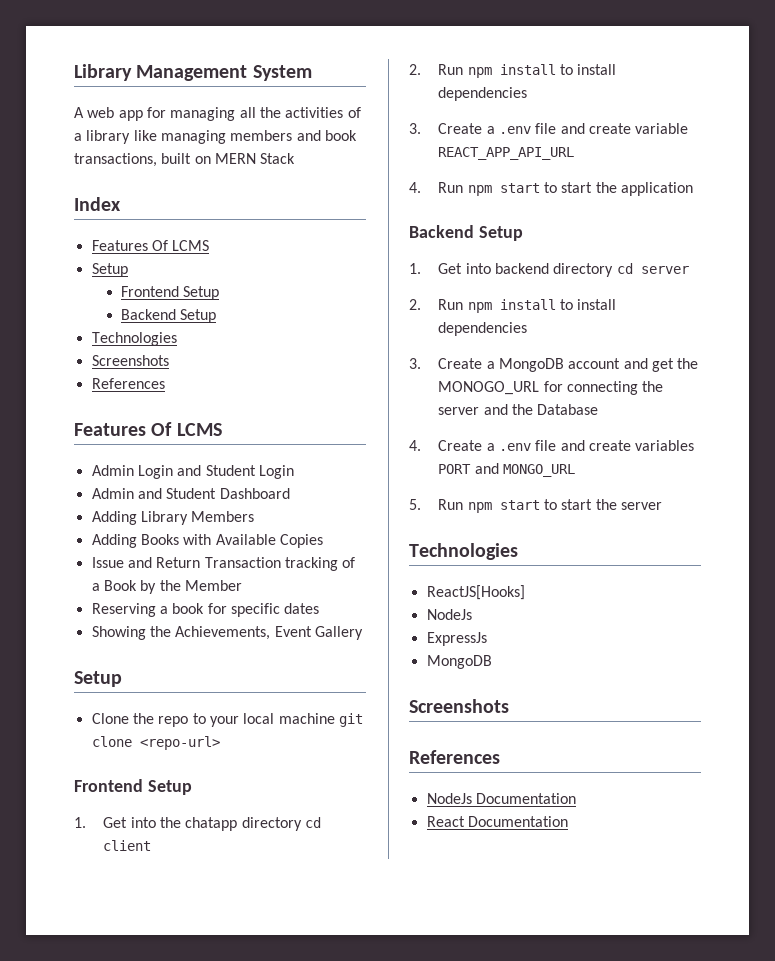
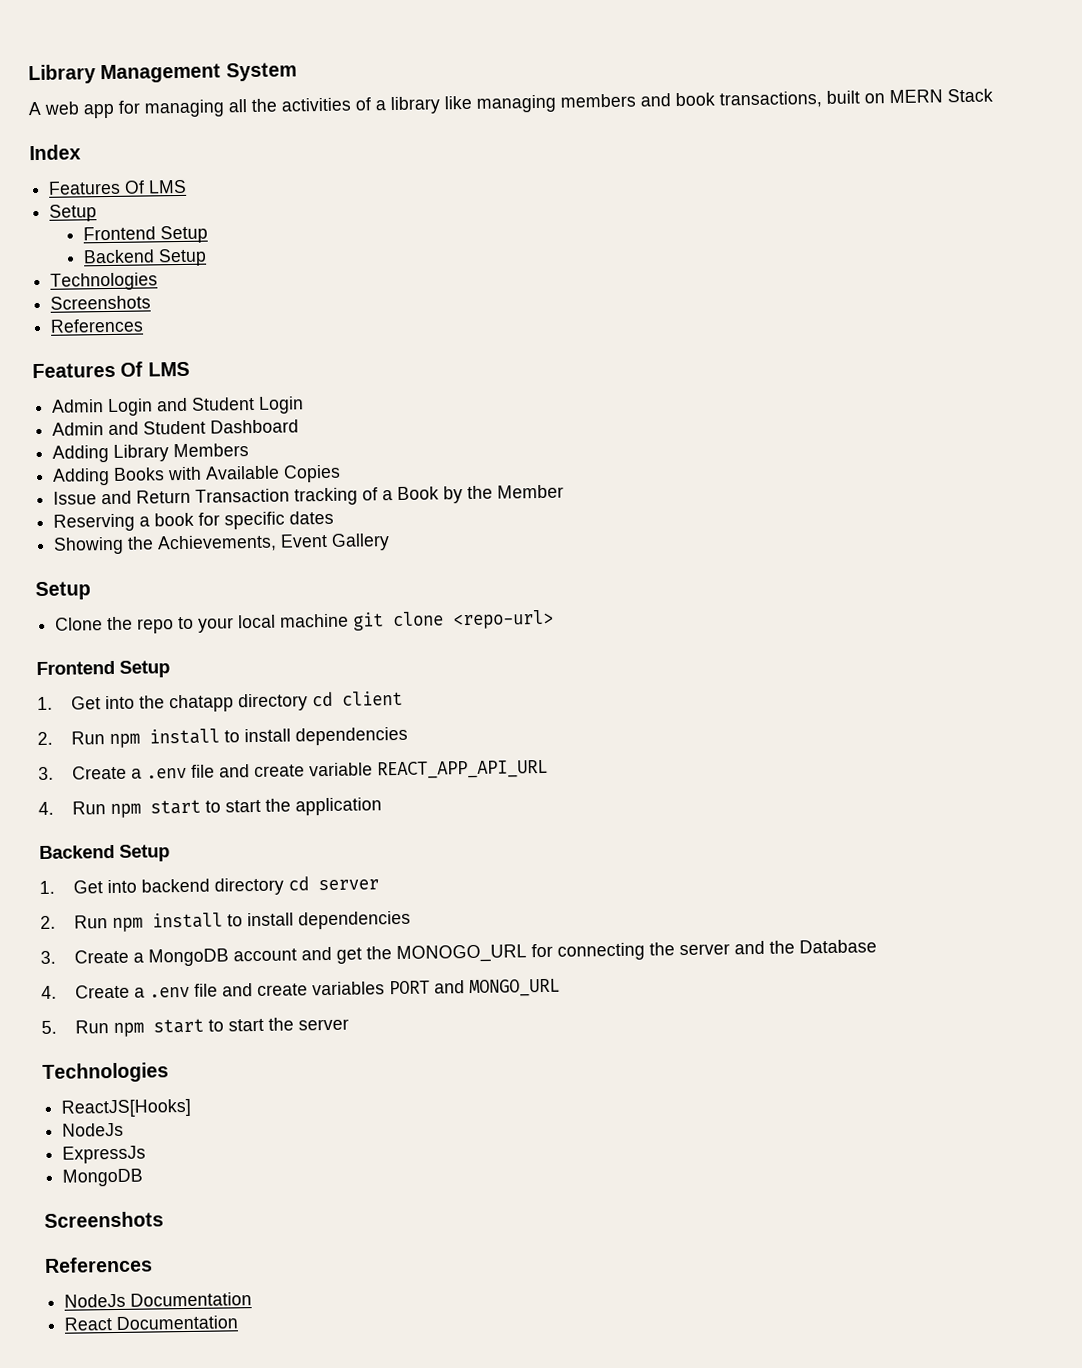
[172,240,210,251] LCMS -> [148,179,188,194] LMS
[176,423,222,436] LCMS -> [147,361,190,377] LMS

